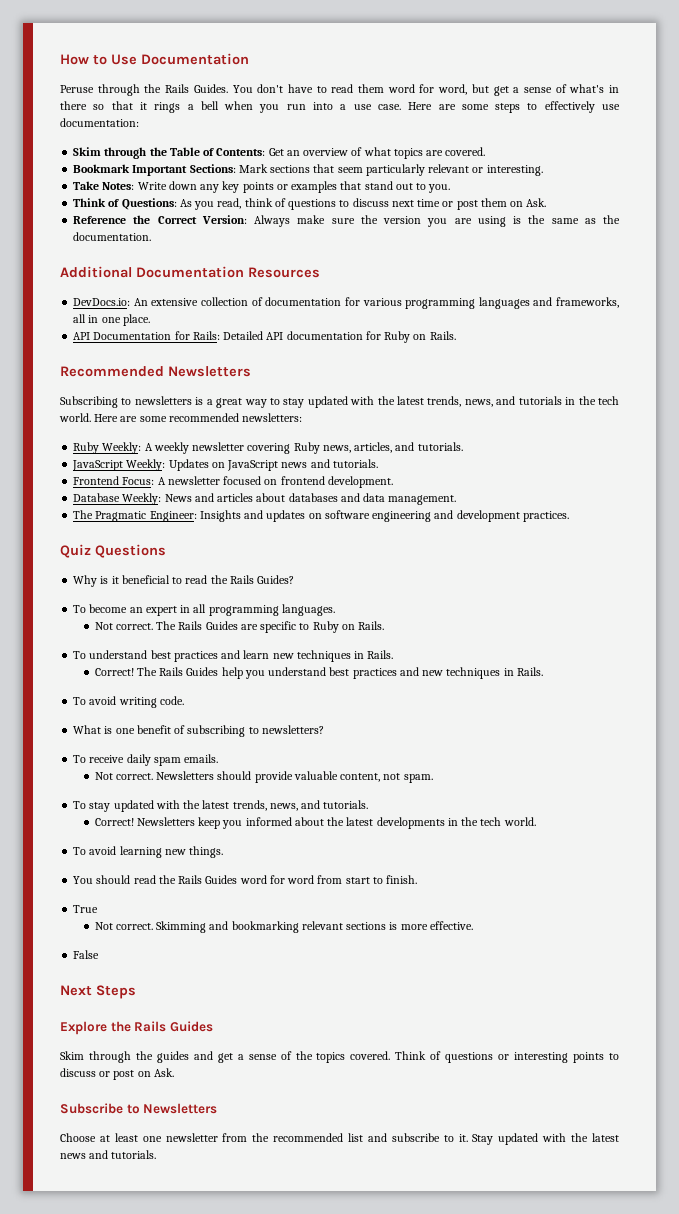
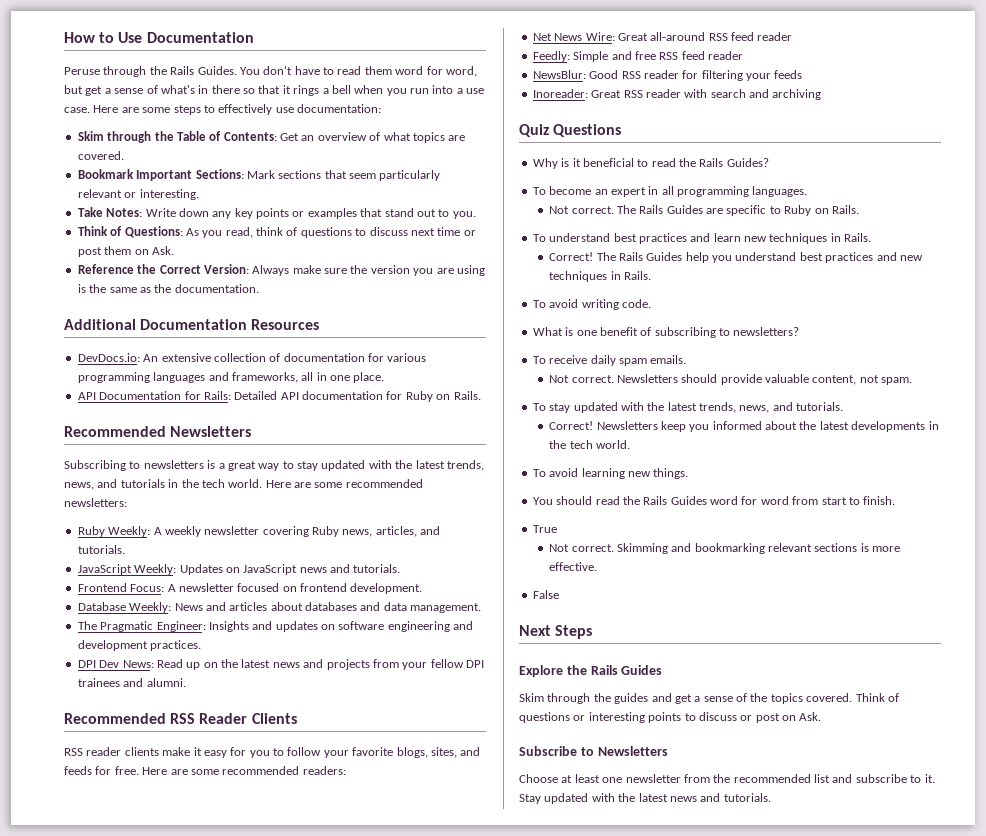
(569, 516) none -> [77,659,484,670] [77,678,186,687] [64,713,297,724] [64,747,481,758] [64,766,346,775] [532,32,793,41] [532,51,743,62] [532,70,803,81] [532,89,822,100] // DPI Dev News: Read up on the latest news and projects from your fellow DPI trainees and alumni. // Recommended RSS Reader Clients // RSS reader clients make it easy for you to follow your favorite blogs, sites, and feeds for free. Here are some recommended readers: // Net News Wire: Great all-around RSS feed reader // Feedly: Simple and free RSS feed reader // NewsBlur: Good RSS reader for filtering your feeds // Inoreader: Great RSS reader with search and archiving

